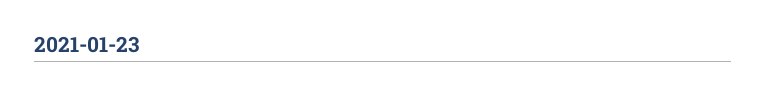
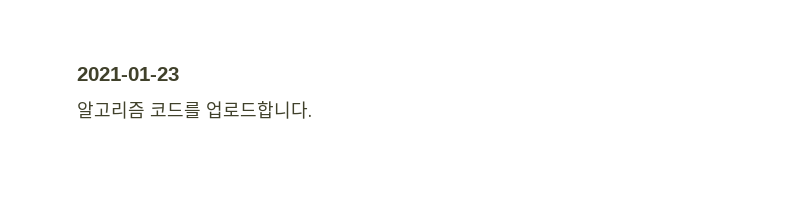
(139, 44) none -> [77,101,312,119] // 알고리즘 코드를 업로드합니다.

